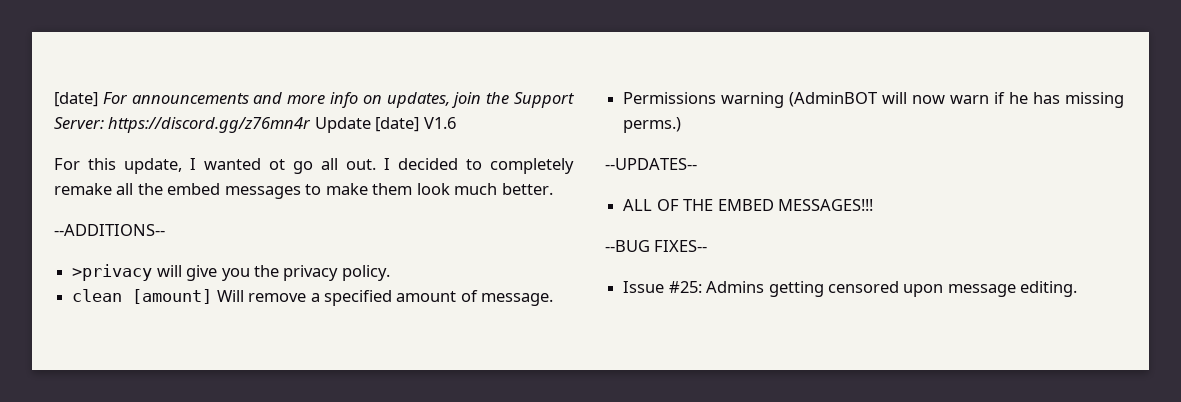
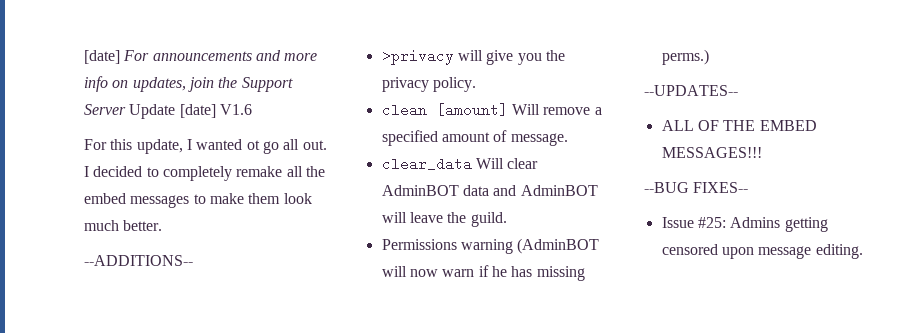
[54,117,312,133] Server: https://discord.gg/z76mn4r -> [84,104,126,115] Server
(554, 299) none -> [381,157,539,171] [381,185,598,196] [381,212,507,227] // clear_data Will clear AdminBOT data and AdminBOT will leave the guild.

